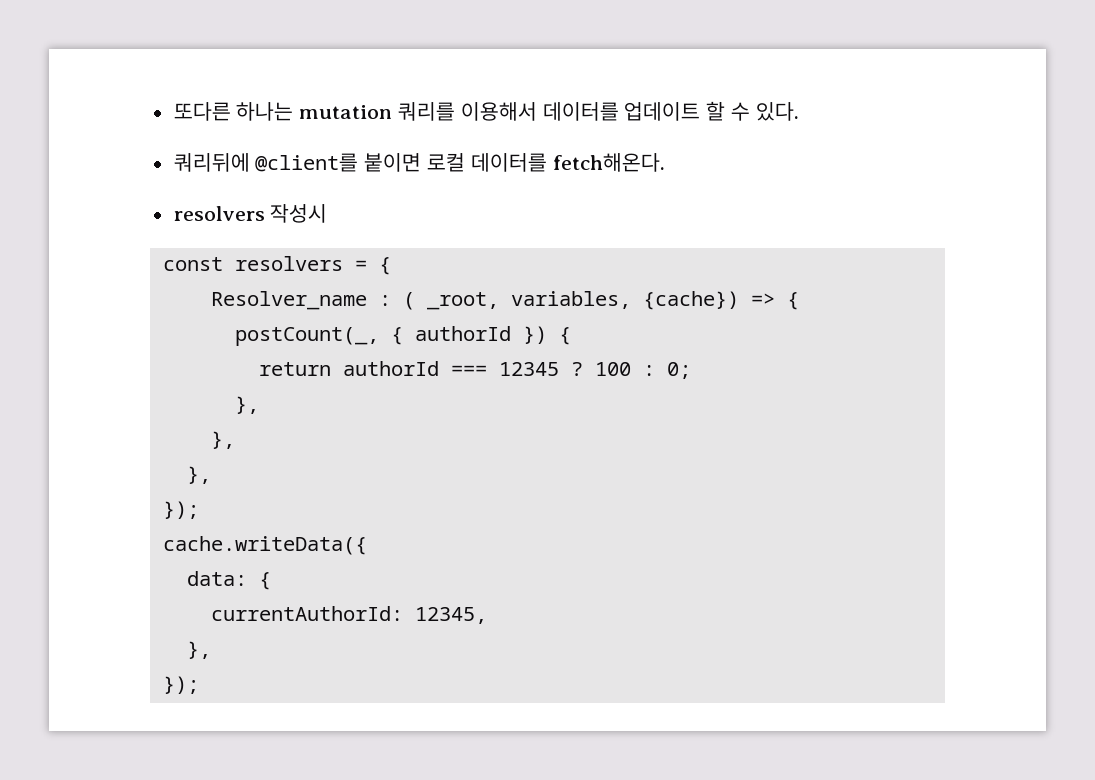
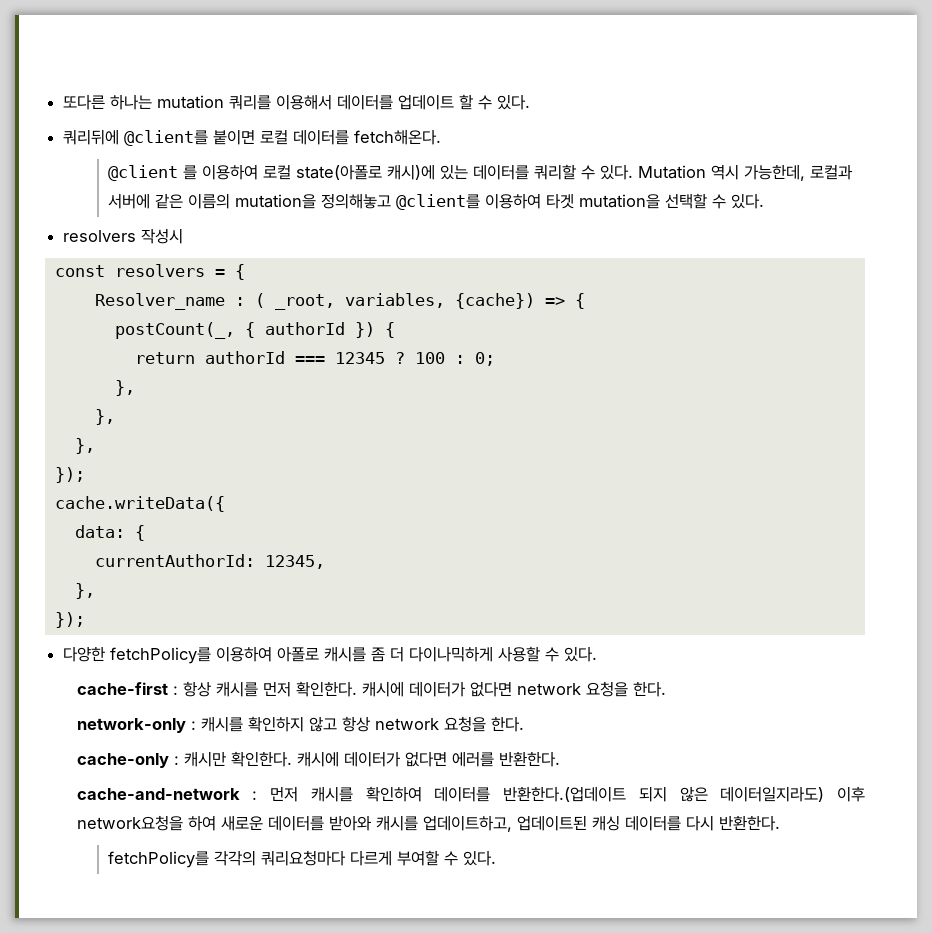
(665, 162) none -> [108,164,853,181] [108,193,765,210] // @client 를 이용하여 로컬 state(아폴로 캐시)에 있는 데이터를 쿼리할 수 있다. Mutation 역시 가능한데, 로컬과 서버에 같은 이름의 mutation을 정의해놓고 @client를 이용하여 타겟 mutation을 선택할 수 있다.
(199, 685) none -> [63,646,598,664] [76,681,666,697] [76,716,524,733] [76,751,560,768] [76,786,866,802] [76,815,780,832] [108,850,497,868] // 다양한 fetchPolicy를 이용하여 아폴로 캐시를 좀 더 다이나믹하게 사용할 수 있다. // cache-first : 항상 캐시를 먼저 확인한다. 캐시에 데이터가 없다면 network 요청을 한다. // network-only : 캐시를 확인하지 않고 항상 network 요청을 한다. // cache-only : 캐시만 확인한다. 캐시에 데이터가 없다면 에러를 반환한다. // cache-and-network : 먼저 캐시를 확인하여 데이터를 반환한다.(업데이트 되지 않은 데이터일지라도) 이후 network요청을 하여 새로운 데이터를 받아와 캐시를 업데이트하고, 업데이트된 캐싱 데이터를 다시 반환한다. // fetchPolicy를 각각의 쿼리요청마다 다르게 부여할 수 있다.

